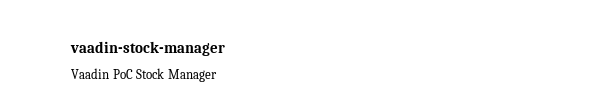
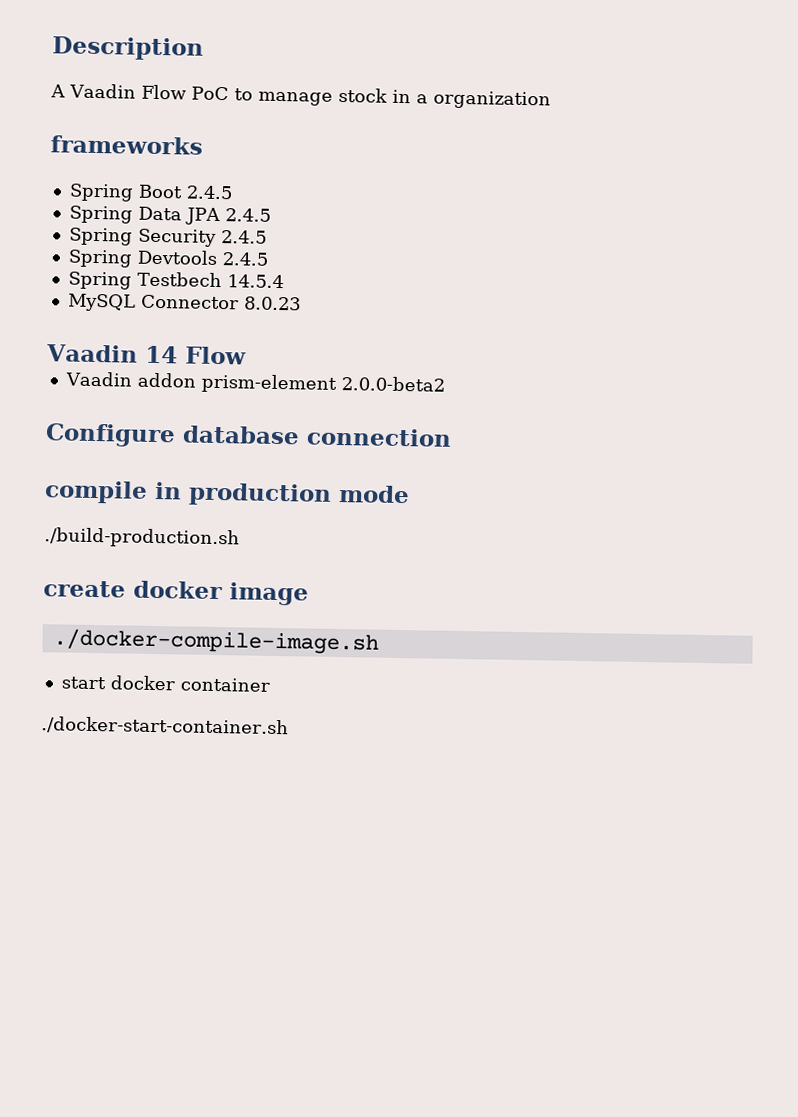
[70,41,225,56] [71,68,217,82] vaadin-stock-manager // Vaadin PoC Stock Manager -> [52,36,204,61] [50,83,551,110] [50,135,203,155] [68,183,233,202] [68,205,271,226] [68,227,267,247] [67,249,268,268] [67,271,284,290] [67,293,301,312] [46,344,247,365] [64,371,445,394] [45,423,452,448] [44,480,410,507] [44,527,240,549] [43,580,309,606] [52,628,379,655] [60,675,271,692] [41,716,289,737] Description // A Vaadin Flow PoC to manage stock in a organization // frameworks // Spring Boot 2.4.5 // Spring Data JPA 2.4.5 // Spring Security 2.4.5 // Spring Devtools 2.4.5 // Spring Testbech 14.5.4 // MySQL Connector 8.0.23 // Vaadin 14 Flow // Vaadin addon prism-element 2.0.0-beta2 // Configure database connection // compile in production mode // ./build-production.sh // create docker image // ./docker-compile-image.sh // start docker container // ./docker-start-container.sh

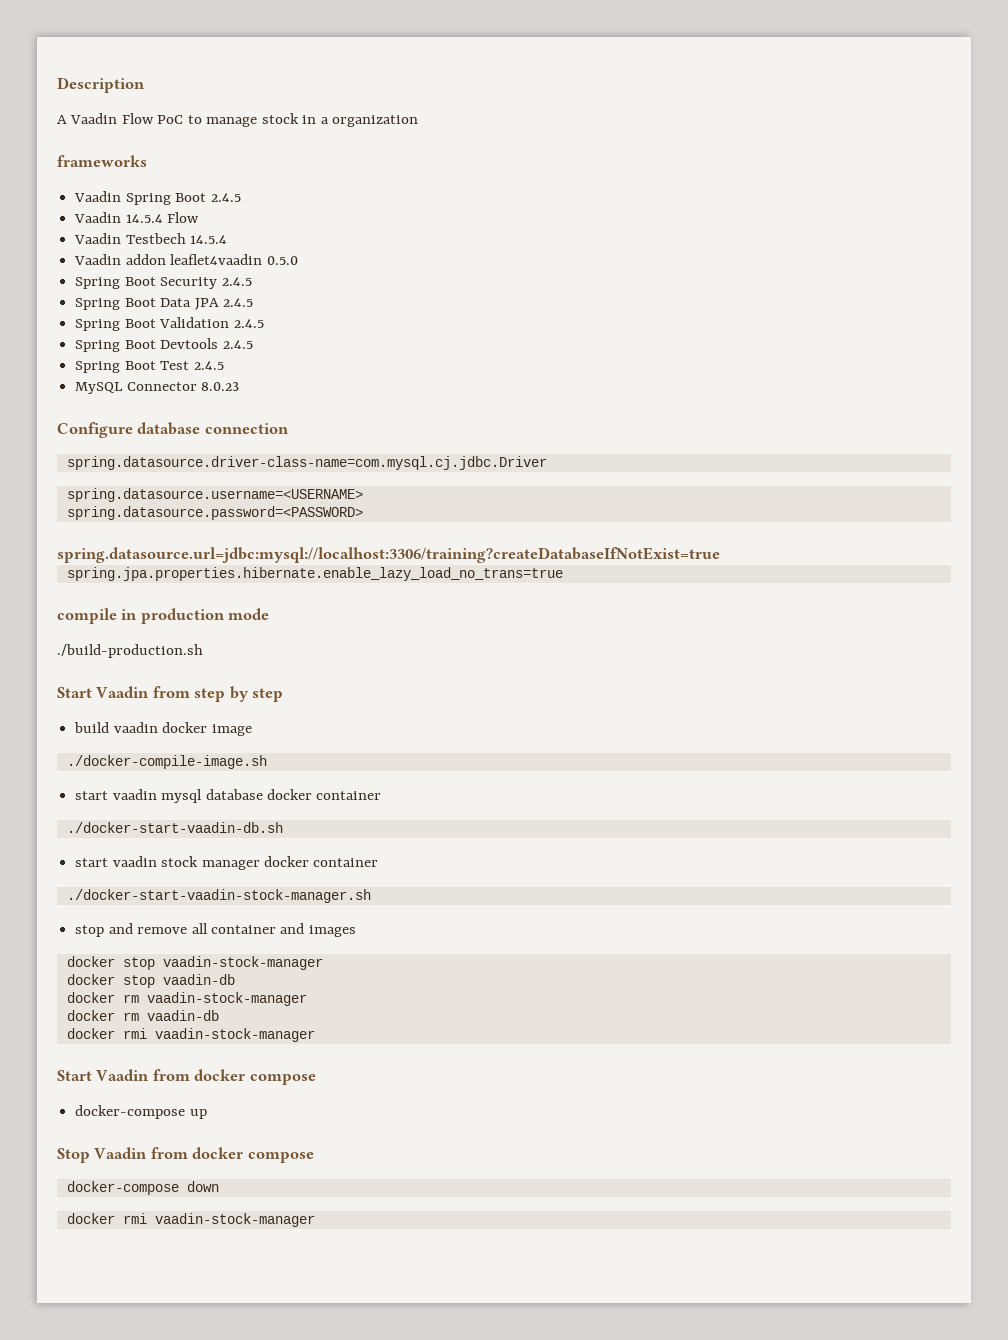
(203, 145) none -> [74,191,122,202] Vaadin
[68,205,133,224] Spring -> [74,212,200,223] [74,233,228,244] [74,254,298,265] [75,277,252,289] [75,298,156,310] Vaadin 14.5.4 Flow // Vaadin Testbech 14.5.4 // Vaadin addon leaflet4vaadin 0.5.0 // Spring Boot Security 2.4.5 // Spring Boot
[137,228,267,247] [67,249,133,268] Security 2.4.5 // Spring -> [124,317,264,328] [75,340,156,352] Boot Validation 2.4.5 // Spring Boot
[136,271,284,289] Testbech 14.5.4 -> [124,361,224,370] Boot Test 2.4.5
[46,344,247,365] [64,371,445,394] [45,423,452,448] Vaadin 14 Flow // Vaadin addon prism-element 2.0.0-beta2 // Configure database connection -> [57,422,289,438] [66,456,547,470] [66,488,363,502] [66,506,363,520] [57,547,720,563] [66,567,563,581] Configure database connection // spring.datasource.driver-class-name=com.mysql.cj.jdbc.Driver // spring.datasource.username=<USERNAME> // spring.datasource.password=<PASSWORD> // spring.datasource.url=jdbc:mysql://localhost:3306/training?createDatabaseIfNotExist=true // spring.jpa.properties.hibernate.enable_lazy_load_no_trans=true
[43,580,126,598] create -> [57,686,284,702] [74,722,158,733] Start Vaadin from step by step // build vaadin
[109,675,271,692] [41,716,289,737] docker container // ./docker-start-container.sh -> [112,789,382,803] [66,822,283,833] [75,856,379,870] [66,889,371,903] [75,923,356,937] [66,956,323,970] [66,974,235,988] [66,992,307,1006] [66,1010,219,1021] [66,1028,315,1042] [57,1069,316,1085] [75,1105,207,1119] [57,1147,314,1163] [66,1181,219,1195] [66,1213,315,1227] vaadin mysql database docker container // ./docker-start-vaadin-db.sh // start vaadin stock manager docker container // ./docker-start-vaadin-stock-manager.sh // stop and remove all container and images // docker stop vaadin-stock-manager // docker stop vaadin-db // docker rm vaadin-stock-manager // docker rm vaadin-db // docker rmi vaadin-stock-manager // Start Vaadin from docker compose // docker-compose up // Stop Vaadin from docker compose // docker-compose down // docker rmi vaadin-stock-manager

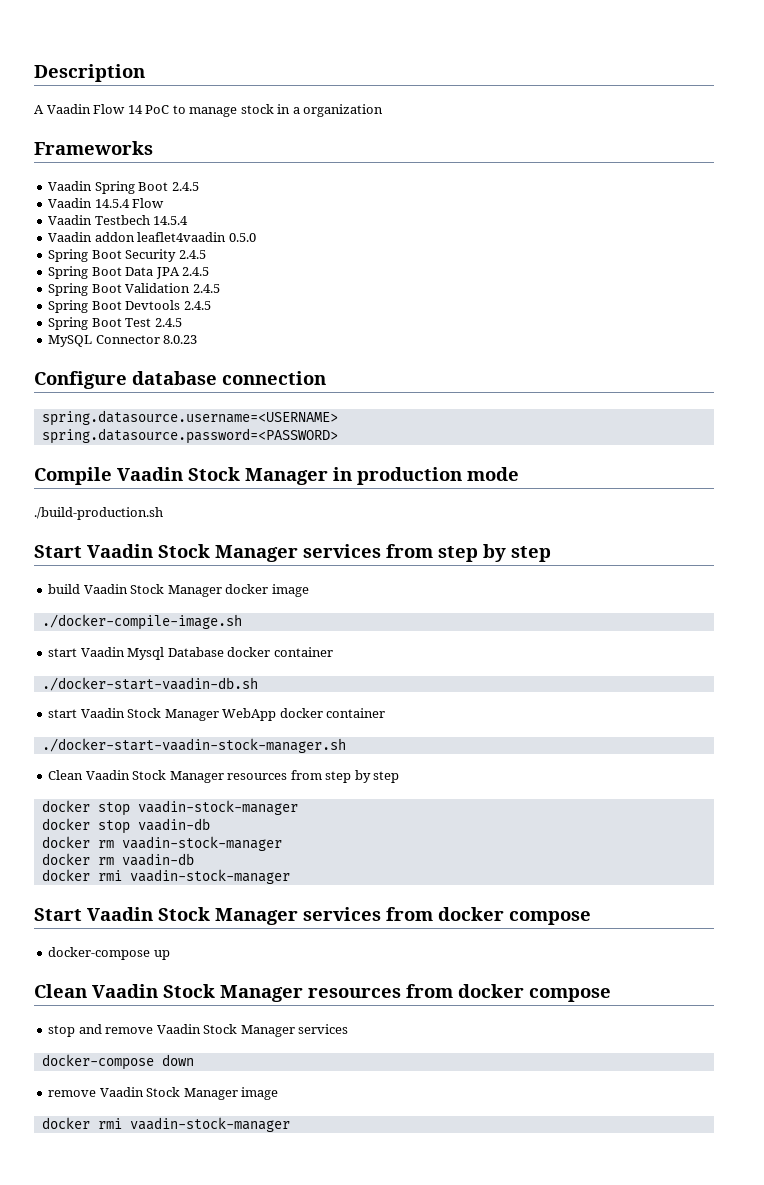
(154, 118) none -> [127,105,143,114] 14
[57,155,147,167] frameworks -> [34,141,153,155] Frameworks
[66,456,547,470] // spring.datasource.driver-class-name=com.mysql.cj.jdbc.Driver -> (326, 378) none
[57,547,720,563] [66,567,563,581] [57,608,117,624] spring.datasource.url=jdbc:mysql://localhost:3306/training?createDatabaseIfNotExist=true // spring.jpa.properties.hibernate.enable_lazy_load_no_trans=true // compile -> [34,467,328,485] Compile Vaadin Stock Manager
(150, 692) none -> [158,544,381,562] Stock Manager services
[113,722,158,733] vaadin -> [83,584,222,597] Vaadin Stock Manager
[112,789,263,803] vaadin mysql database -> [80,647,224,660] Vaadin Mysql Database
[112,856,260,870] vaadin stock manager -> [80,708,277,721] Vaadin Stock Manager WebApp
[75,923,356,937] stop and remove all container and images -> [48,770,400,783] Clean Vaadin Stock Manager resources from step by step
(150, 1075) none -> [158,907,381,925] Stock Manager services
[57,1147,314,1163] [66,1181,219,1195] Stop Vaadin from docker compose // docker-compose down -> [34,984,611,1002] [48,1024,349,1037] [41,1054,194,1070] [48,1087,279,1100] Clean Vaadin Stock Manager resources from docker compose // stop and remove Vaadin Stock Manager services // docker-compose down // remove Vaadin Stock Manager image

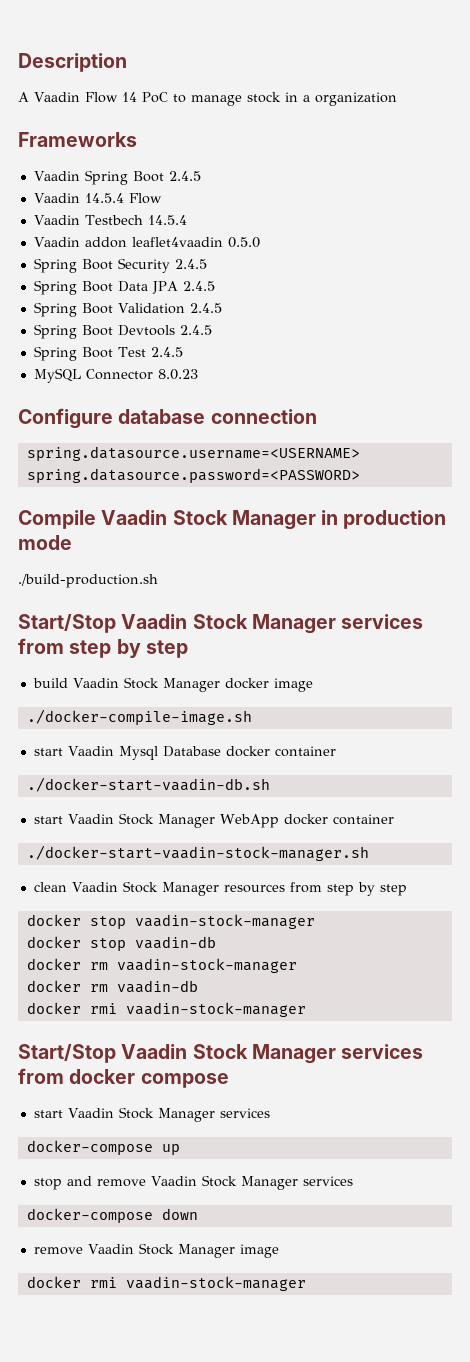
[34,545,82,558] Start -> [18,614,116,633] Start/Stop
[48,770,84,780] Clean -> [33,882,67,892] clean
[34,908,82,921] Start -> [18,1044,116,1063] Start/Stop
[48,947,170,960] [34,984,611,1002] docker-compose up // Clean Vaadin Stock Manager resources from docker compose -> [33,1107,270,1122] [26,1140,180,1155] start Vaadin Stock Manager services // docker-compose up

